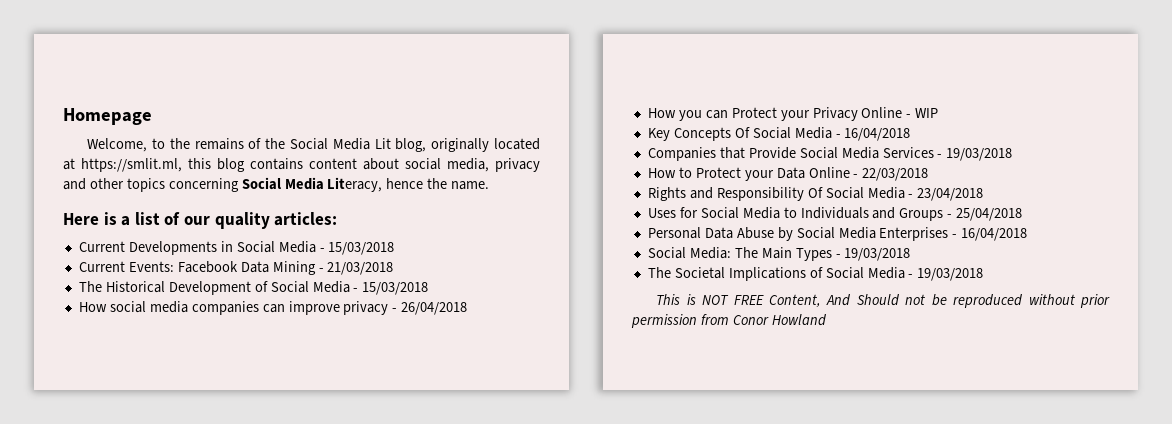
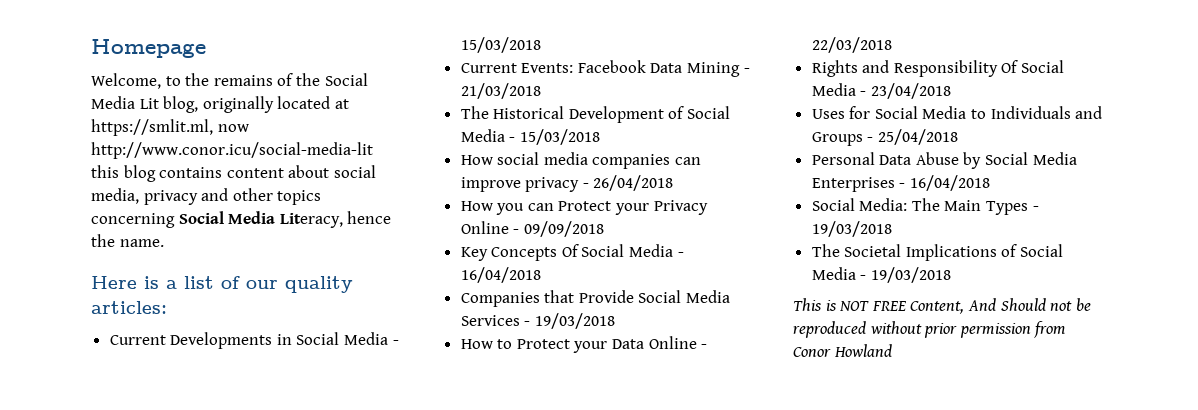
(182, 165) none -> [217,124,249,132] [91,142,373,159] now http://www.conor.icu/social-media-lit
[915,108,939,118] WIP -> [523,221,604,237] 09/09/2018

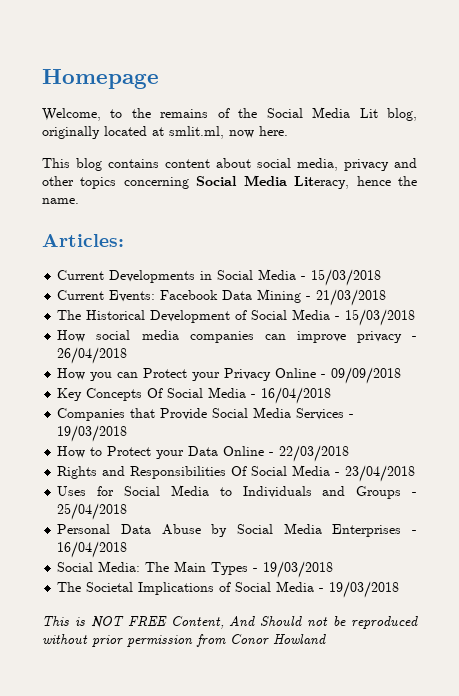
[91,119,249,136] [91,142,373,159] [91,165,119,178] https://smlit.ml, now http://www.conor.icu/social-media-lit this -> [169,126,288,139] [42,158,70,168] smlit.ml, now here. // This
[91,276,353,293] [91,301,167,314] Here is a list of our quality articles: -> [42,234,124,247] Articles:
[893,60,998,77] Responsibility -> [130,466,227,479] Responsibilities

